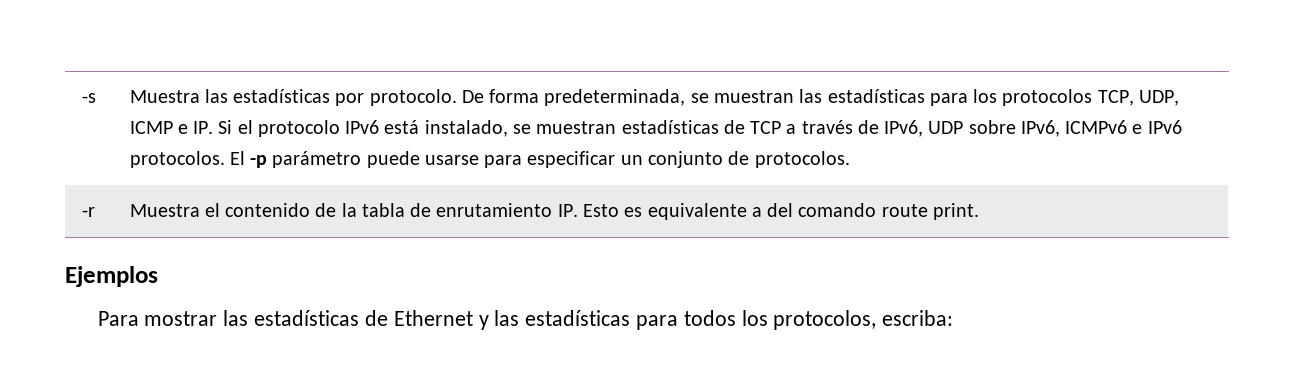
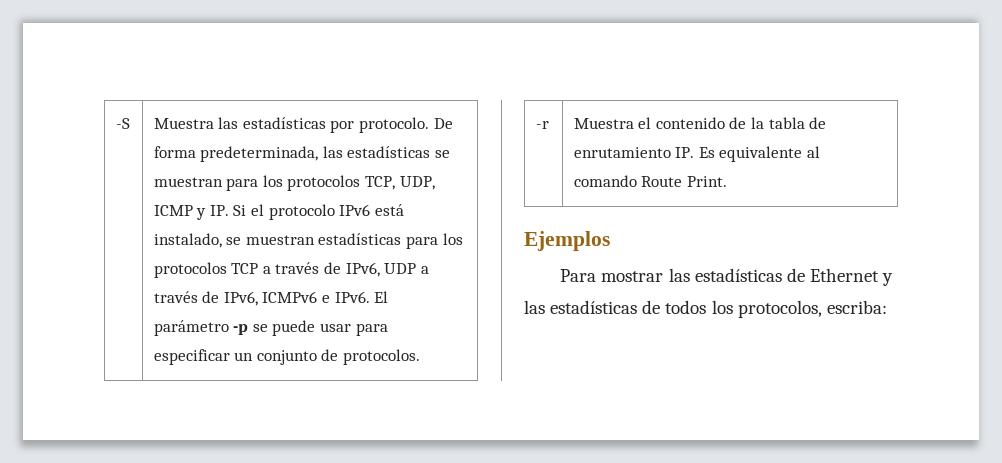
[81,93,96,103] -s -> [115,118,130,129] -S
[690,89,925,103] se muestran las estadísticas -> [322,146,450,158] [153,177,223,187] las estadísticas se muestran
[177,124,188,134] e -> [196,208,207,220] y
[723,120,745,134] de -> [405,233,463,249] [153,262,227,278] para los protocolos
[968,120,1182,137] [129,151,479,168] sobre IPv6, ICMPv6 e IPv6 protocolos. El -p parámetro puede usarse -> [420,266,429,274] [153,291,389,306] [153,320,351,336] a través de IPv6, ICMPv6 e IPv6. El parámetro -p se puede usar
[582,203,979,220] Esto es equivalente a del comando route print. -> [698,146,820,162] [573,175,727,187] Es equivalente al comando Route Print.
[635,315,678,330] para -> [642,300,661,314] de

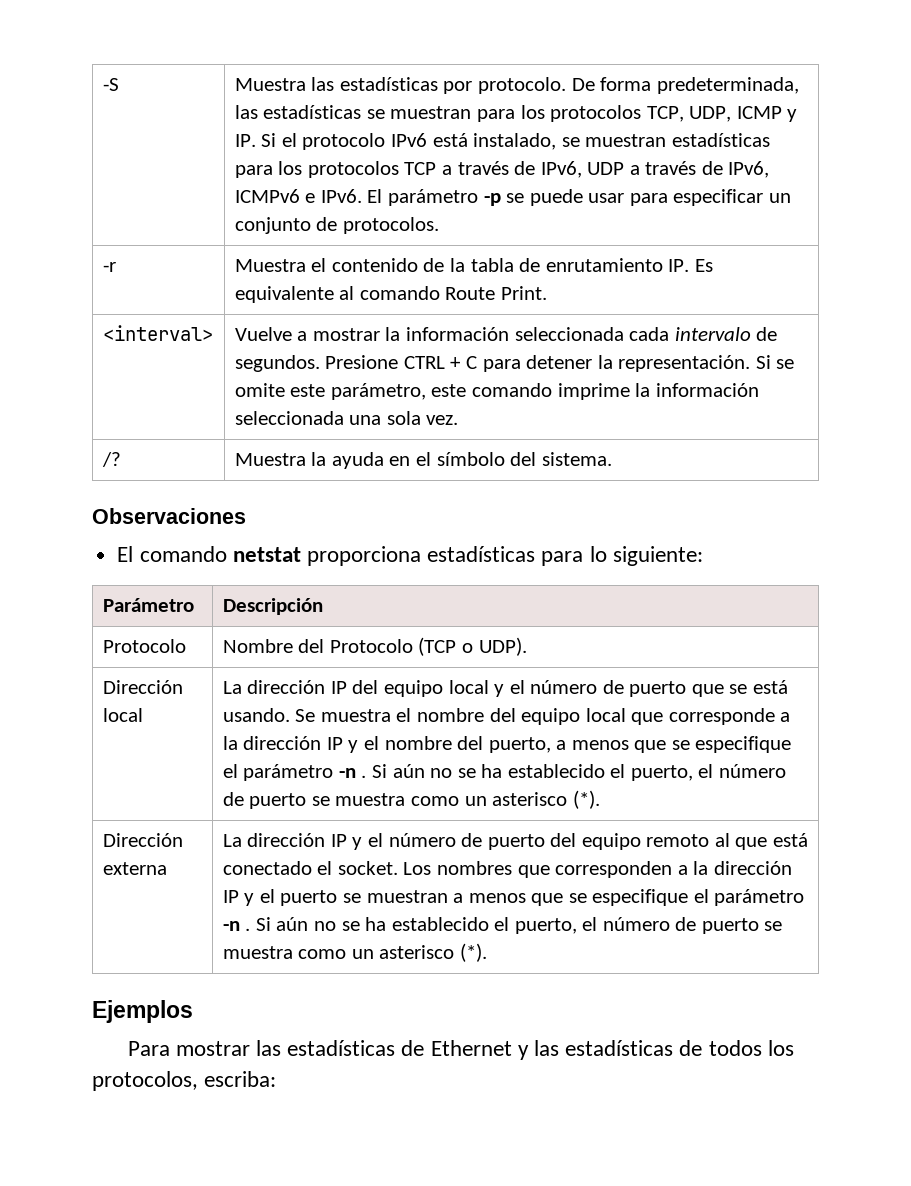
(727, 181) none -> [102,325,213,341] [234,327,778,341] [234,355,795,372] [234,383,759,400] [234,411,459,425] [101,452,121,467] [234,452,612,469] [92,508,246,524] [117,546,703,566] [102,598,194,612] [222,598,323,615] [102,639,186,653] [222,637,527,656] [102,680,183,694] [102,708,143,722] [222,680,788,697] [222,708,791,725] [222,736,792,753] [222,764,786,781] [222,790,600,809] [102,833,183,847] [102,862,167,875] [222,833,808,850] [222,861,792,878] [222,889,805,906] [222,917,783,934] [222,943,487,962] // <interval> | Vuelve a mostrar la información seleccionada cada intervalo de segundos. Presione CTRL + C para detener la representación. Si se omite este parámetro, este comando imprime la información seleccionada una sola vez. // /? | Muestra la ayuda en el símbolo del sistema. // Observaciones // El comando netstat proporciona estadísticas para lo siguiente: // Parámetro | Descripción // Protocolo | Nombre del Protocolo (TCP o UDP). // Dirección local | La dirección IP del equipo local y el número de puerto que se está usando. Se muestra el nombre del equipo local que corresponde a la dirección IP y el nombre del puerto, a menos que se especifique el parámetro -n . Si aún no se ha establecido el puerto, el número de puerto se muestra como un asterisco (*). // Dirección externa | La dirección IP y el número de puerto del equipo remoto al que está conectado el socket. Los nombres que corresponden a la dirección IP y el puerto se muestran a menos que se especifique el parámetro -n . Si aún no se ha establecido el puerto, el número de puerto se muestra como un asterisco (*).

